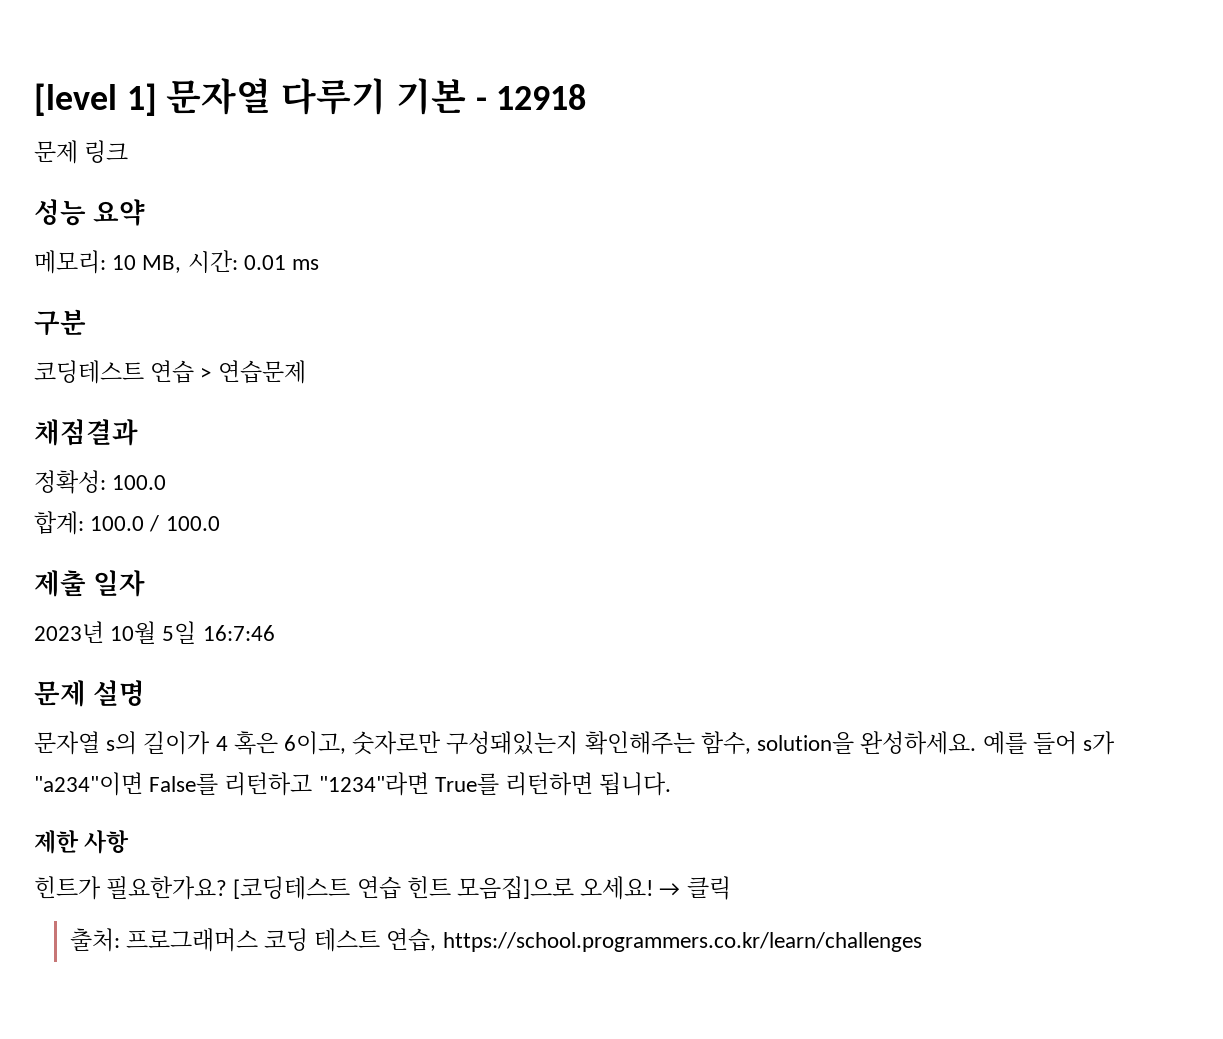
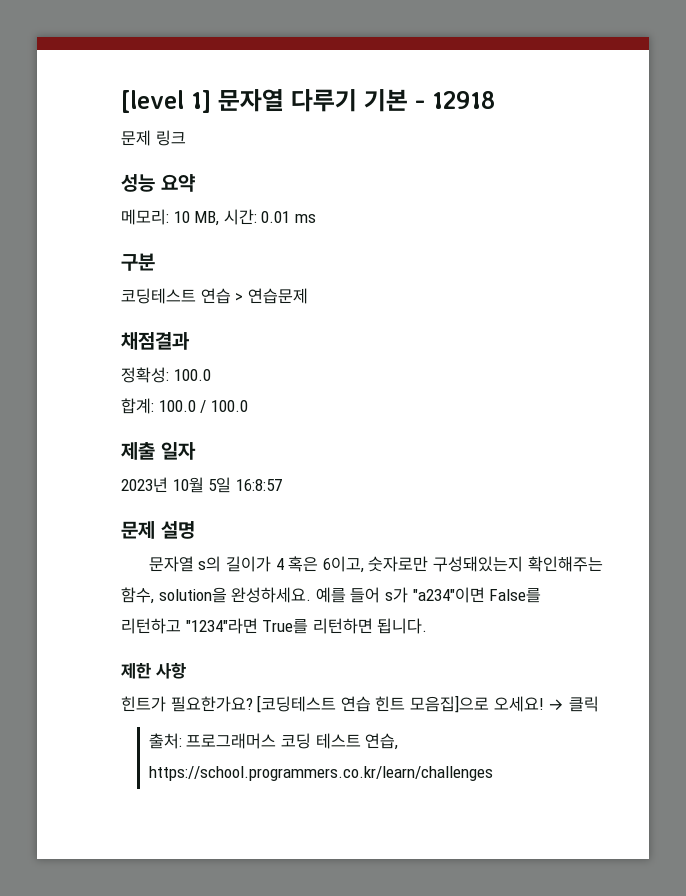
[202,625,275,641] 16:7:46 -> [235,479,282,491] 16:8:57

